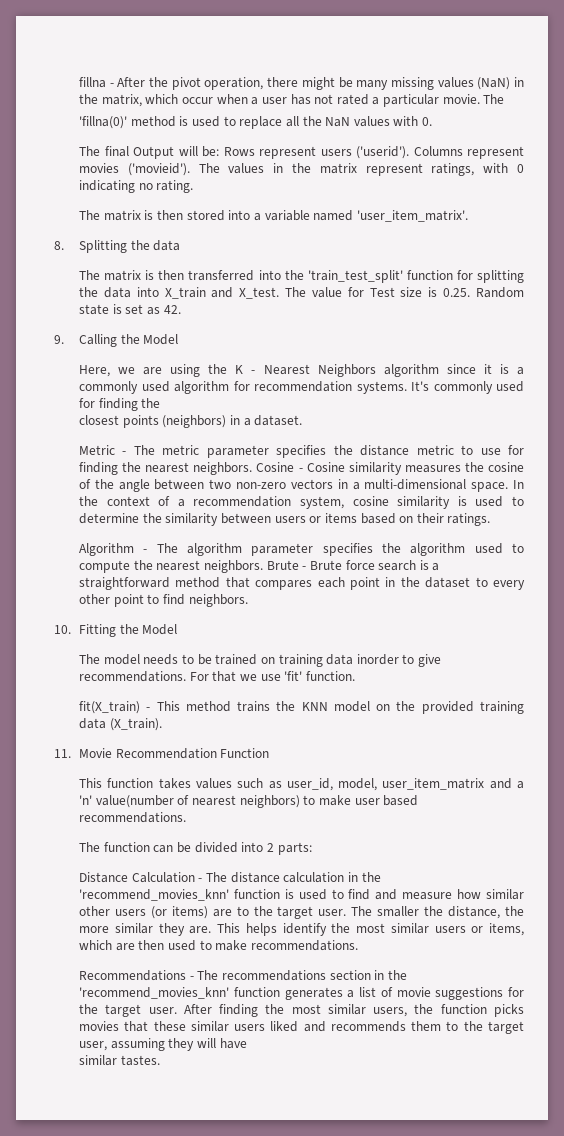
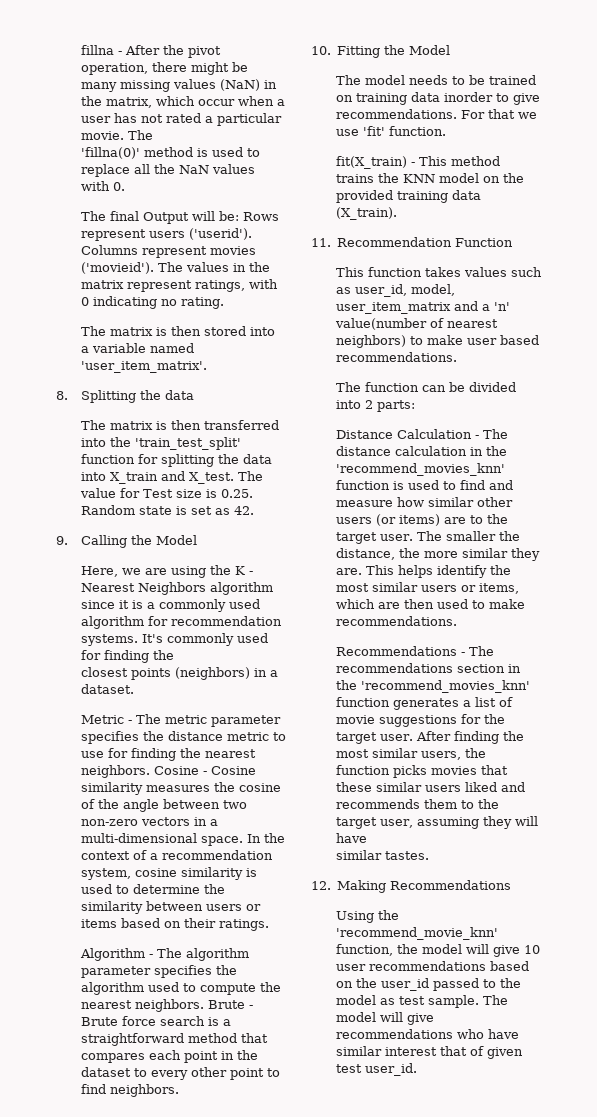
[79,748,113,758] Movie -> (331, 242) none
(160, 1060) none -> [311,880,512,893] [335,910,399,923] [335,927,498,940] [335,944,540,957] [335,961,529,971] [335,978,521,991] [335,995,508,1008] [335,1012,434,1025] [335,1029,519,1039] [335,1046,523,1059] [335,1063,417,1076] // 12. Making Recommendations // Using the 'recommend_movie_knn' function, the model will give 10 user recommendations based on the user_id passed to the model as test sample. The model will give recommendations who have similar interest that of given test user_id.

